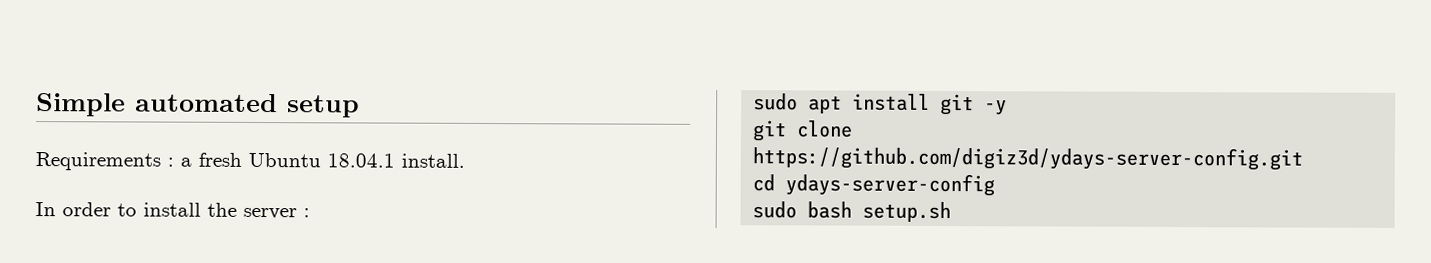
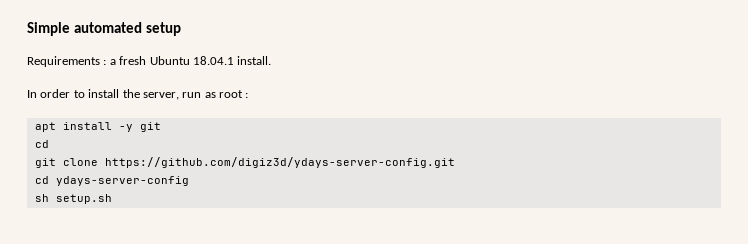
[243,207,297,220] server -> [142,90,243,100] server, run as root
[753,93,799,111] sudo -> (249, 95) none
[940,93,1008,116] git -y -> [118,122,161,132] [34,140,49,148] -y git // cd
[752,201,853,219] sudo bash -> [34,194,49,202] sh

